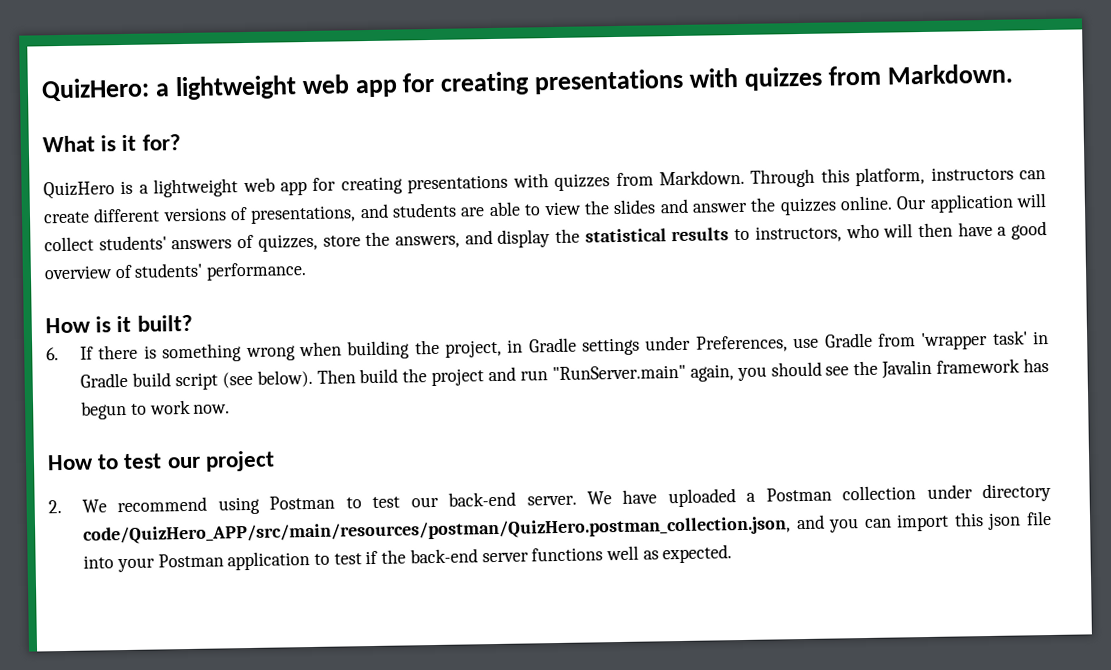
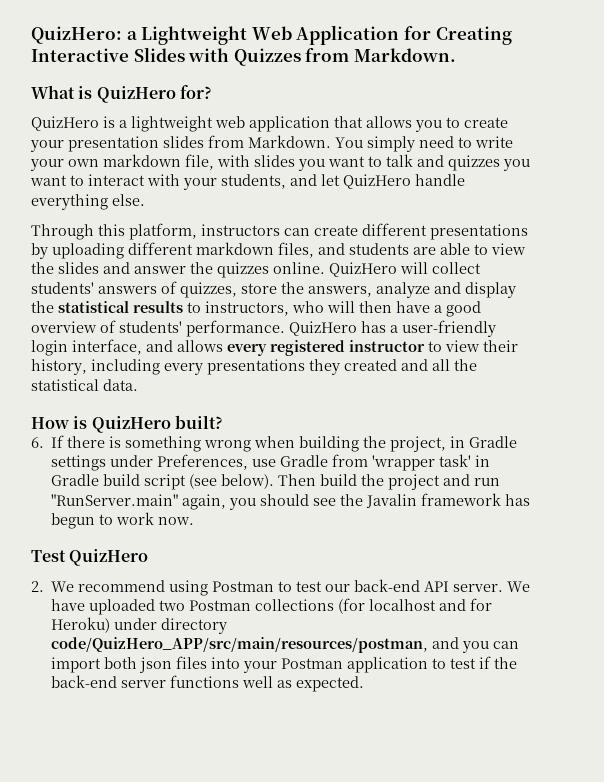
[174,66,823,101] lightweight web app for creating presentations with quizzes -> [141,25,512,45] [31,47,301,66] Lightweight Web Application for Creating Interactive Slides with Quizzes
[121,134,137,152] it -> [96,86,176,103] QuizHero
[280,169,745,196] app for creating presentations with quizzes from Markdown. -> [249,116,508,132] [30,135,513,152] [30,154,530,171] [30,174,465,190] [31,194,145,210] application that allows you to create your presentation slides from Markdown. You simply need to write your own markdown file, with slides you want to talk and quizzes you want to interact with your students, and let QuizHero handle everything else. //
[162,205,357,224] versions of presentations, -> [430,224,528,240] [31,242,314,259] presentations by uploading different markdown files,
[896,193,1014,213] Our application -> [329,262,397,277] QuizHero
(460, 242) none -> [376,282,430,298] analyze
(308, 271) none -> [289,320,496,337] [31,339,518,356] [31,359,477,375] [31,379,138,391] QuizHero has a user-friendly login interface, and allows every registered instructor to view their history, including every presentations they created and all the statistical data.
[116,315,132,333] it -> [91,416,171,433] QuizHero
[47,450,275,472] How to test our project -> [31,549,149,566] Test QuizHero
(517, 499) none -> [424,581,450,592] API
[746,485,917,502] a Postman collection -> [159,598,493,614] [51,617,111,633] two Postman collections (for localhost and for Heroku)
[83,516,792,545] code/QuizHero_APP/src/main/resources/postman/QuizHero.postman_collection.json, -> [51,637,429,653] code/QuizHero_APP/src/main/resources/postman,
[953,510,1052,531] this json file -> [104,656,208,673] both json files

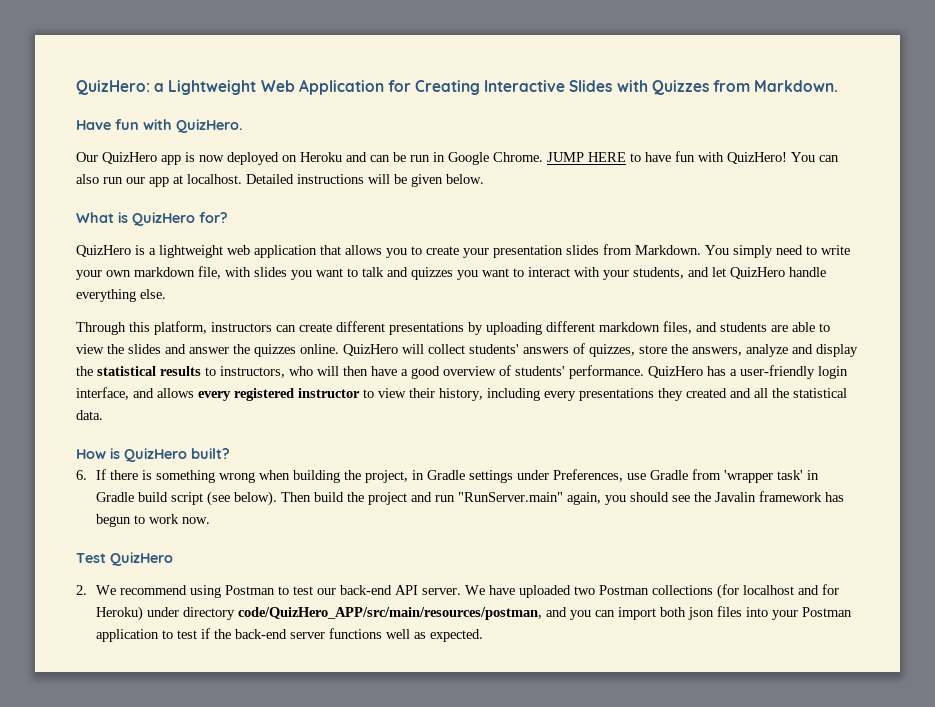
(456, 55) none -> [76,119,243,133] [76,151,839,165] [76,174,484,187] // Have fun with QuizHero. // Our QuizHero app is now deployed on Heroku and can be run in Google Chrome. JUMP HERE to have fun with QuizHero! You can also run our app at localhost. Detailed instructions will be given below.

